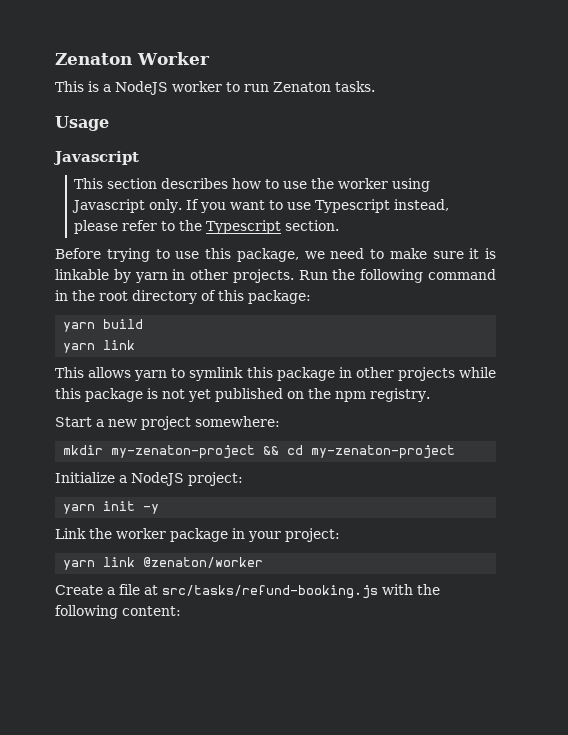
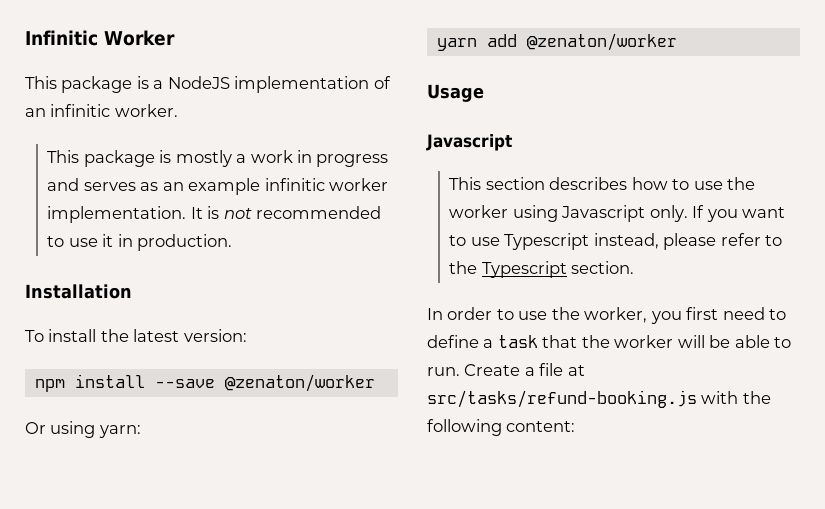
[55,53,132,65] Zenaton -> [25,30,98,46] Infinitic
(84, 86) none -> [61,76,133,93] package
[172,81,375,92] worker to run Zenaton tasks. -> [234,76,391,93] [25,104,178,117] [47,150,389,167] [47,178,388,195] [47,206,382,223] [47,234,233,251] [25,284,132,299] [25,329,247,342] [34,374,375,392] [25,421,141,438] [436,33,677,51] implementation of an infinitic worker. // This package is mostly a work in progress and serves as an example infinitic worker implementation. It is not recommended to use it in production. // Installation // To install the latest version: // npm install --save @zenaton/worker // Or using yarn: // yarn add @zenaton/worker
[55,248,496,262] [55,269,496,283] [55,290,311,304] [63,319,144,332] [63,340,136,353] [55,367,497,381] [55,388,430,402] [55,416,280,430] [63,445,456,459] [55,472,243,486] [63,501,160,514] [55,528,340,542] [63,557,264,570] Before trying to use this package, we need to make sure it is linkable by yarn in other projects. Run the following command in the root directory of this package: // yarn build // yarn link // This allows yarn to symlink this package in other projects while this package is not yet published on the npm registry. // Start a new project somewhere: // mkdir my-zenaton-project && cd my-zenaton-project // Initialize a NodeJS project: // yarn init -y // Link the worker package in your project: // yarn link @zenaton/worker // -> [427,307,787,324] [427,335,792,348] [427,367,460,376] In order to use the worker, you first need to define a task that the worker will be able to run.

